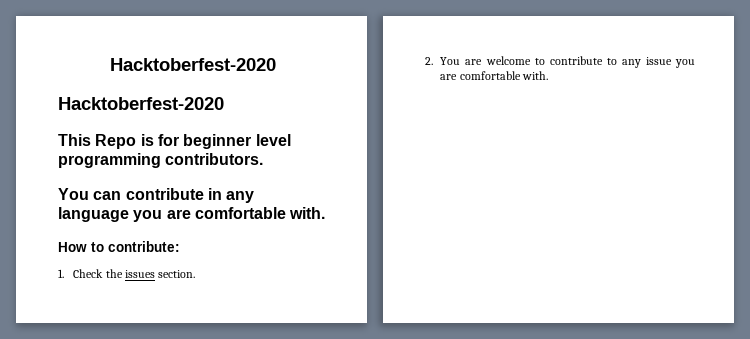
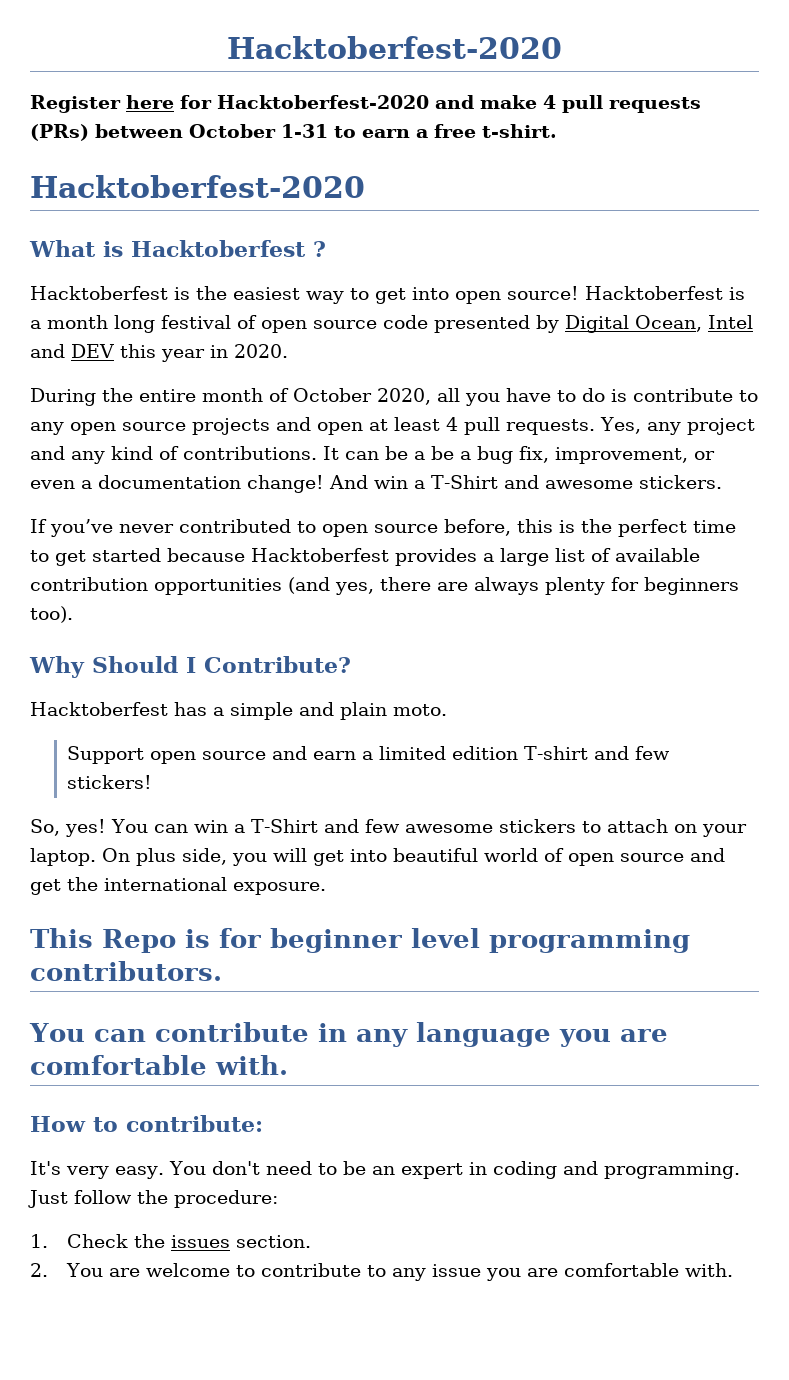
[110,58,276,71] [58,97,224,110] Hacktoberfest-2020 // Hacktoberfest-2020 -> [227,36,562,59] [30,95,701,113] [30,124,557,141] [30,175,365,198] [29,240,326,257] [30,286,745,304] [30,315,753,333] [30,344,288,362] [30,388,758,406] [30,417,755,435] [30,446,715,464] [30,475,722,493] [30,519,736,537] [30,548,700,566] [30,577,739,595] [30,606,73,623] [29,656,351,678] [30,702,447,720] [67,746,671,764] [67,775,153,789] [30,819,747,837] [30,848,725,866] [30,877,326,895] Hacktoberfest-2020 // Register here for Hacktoberfest-2020 and make 4 pull requests (PRs) between October 1-31 to earn a free t-shirt. // Hacktoberfest-2020 // What is Hacktoberfest ? // Hacktoberfest is the easiest way to get into open source! Hacktoberfest is a month long festival of open source code presented by Digital Ocean, Intel and DEV this year in 2020. // During the entire month of October 2020, all you have to do is contribute to any open source projects and open at least 4 pull requests. Yes, any project and any kind of contributions. It can be a be a bug fix, improvement, or even a documentation change! And win a T-Shirt and awesome stickers. // If you’ve never contributed to open source before, this is the perfect time to get started because Hacktoberfest provides a large list of available contribution opportunities (and yes, there are always plenty for beginners too). // Why Should I Contribute? // Hacktoberfest has a simple and plain moto. // Support open source and earn a limited edition T-shirt and few stickers! // So, yes! You can win a T-Shirt and few awesome stickers to attach on your laptop. On plus side, you will get into beautiful world of open source and get the international exposure.
(180, 246) none -> [30,1161,740,1179] [28,1190,278,1208] // It's very easy. You don't need to be an expert in coding and programming. Just follow the procedure:

